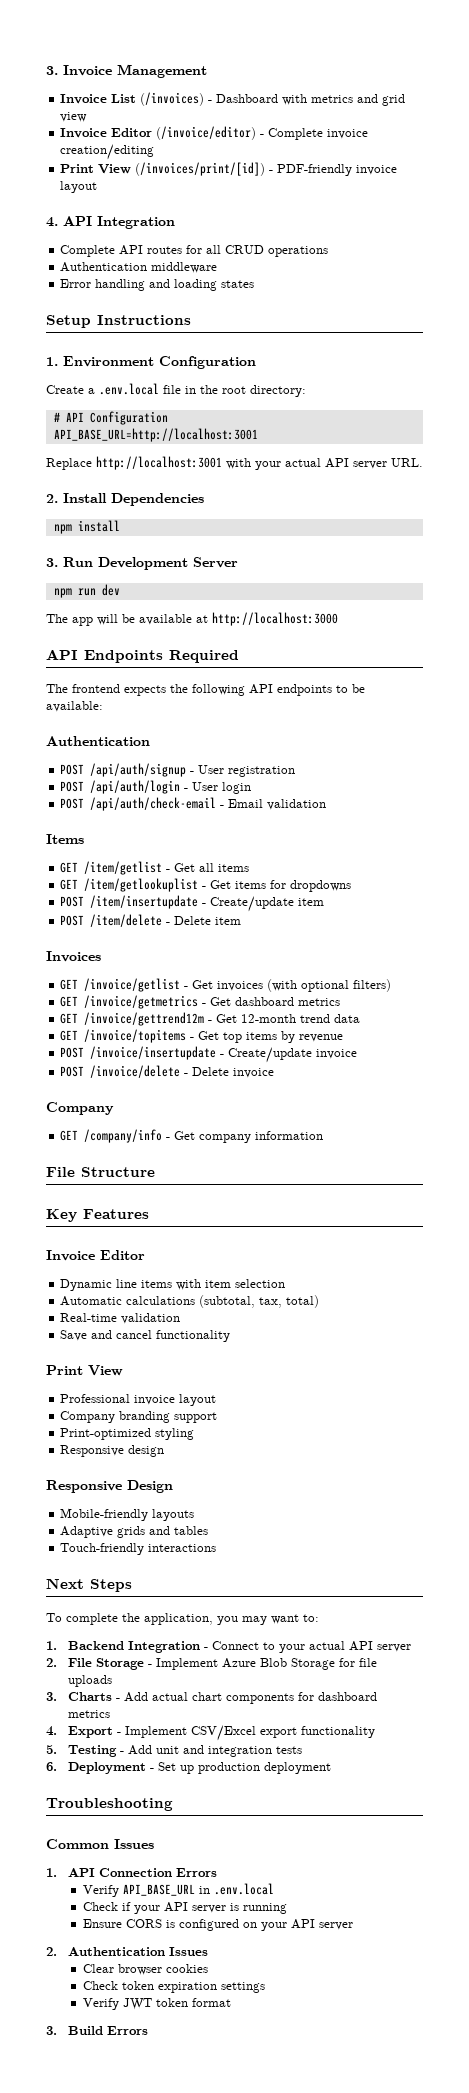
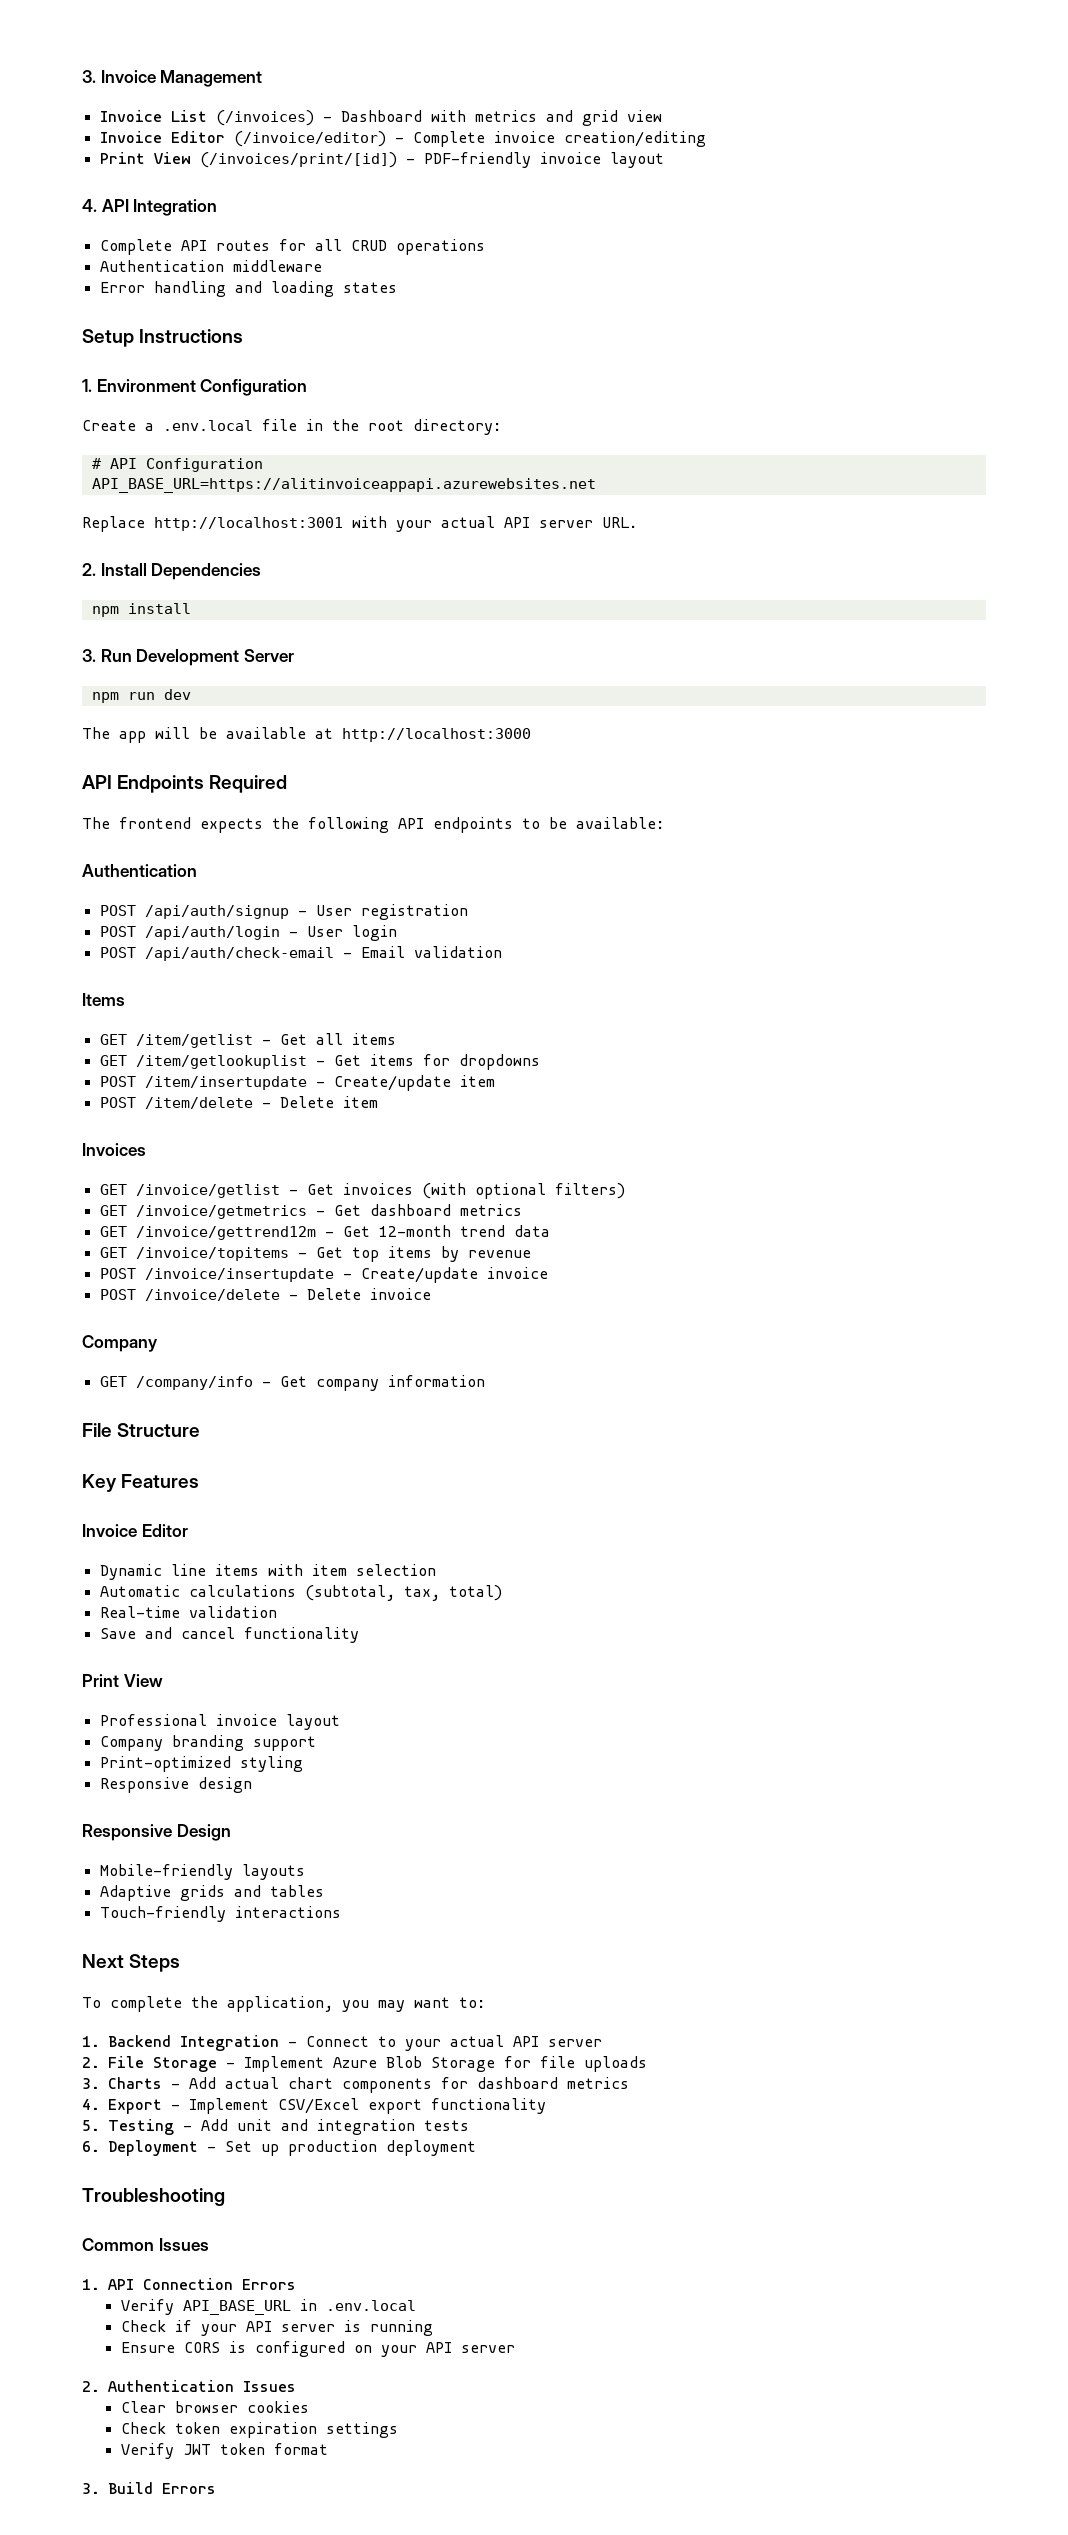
[53,428,258,442] API_BASE_URL=http://localhost:3001 -> [91,478,596,493] API_BASE_URL=https://alitinvoiceappapi.azurewebsites.net

